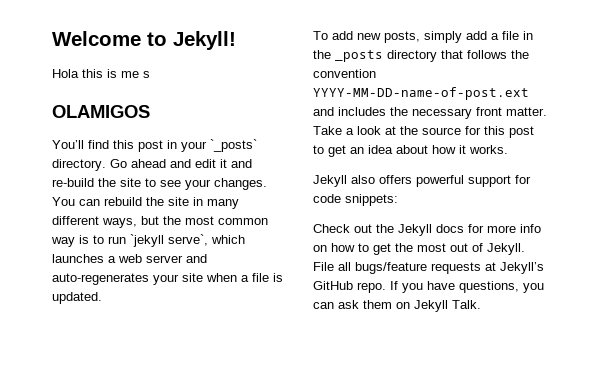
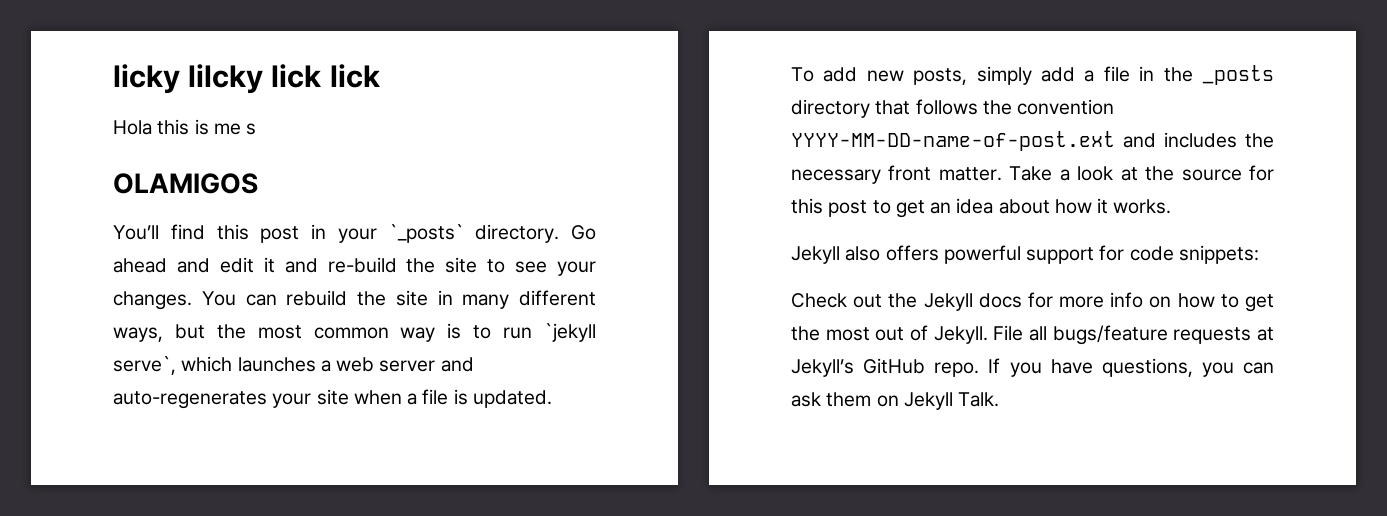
[52,31,236,50] Welcome to Jekyll! -> [113,64,380,94] licky lilcky lick lick

